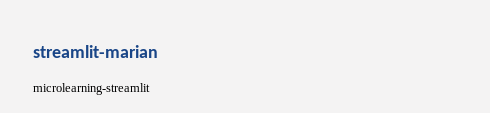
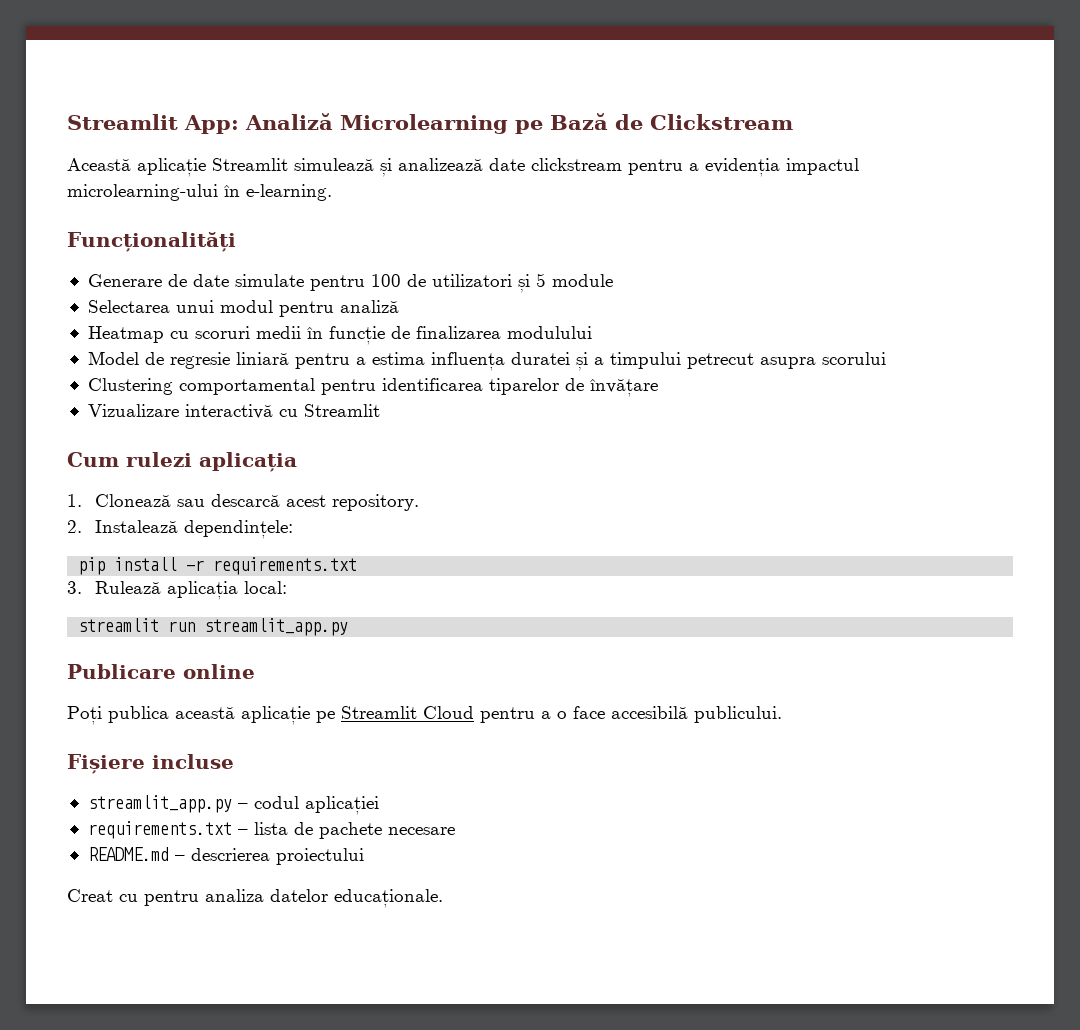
[33,45,158,58] [33,83,150,95] streamlit-marian // microlearning-streamlit -> [67,113,793,134] [67,158,859,177] [67,184,332,201] [67,232,236,252] [87,273,613,293] [87,300,399,317] [87,326,592,345] [87,351,886,371] [87,378,658,397] [87,404,380,419] [67,452,297,472] [67,494,419,511] [67,520,293,539] [78,557,358,575] [67,581,287,600] [78,618,349,636] [67,664,255,679] [67,706,782,725] [67,754,234,774] [87,795,379,815] [87,821,455,839] [87,847,364,865] [67,889,443,908] Streamlit App: Analiză Microlearning pe Bază de Clickstream // Această aplicație Streamlit simulează și analizează date clickstream pentru a evidenția impactul microlearning-ului în e-learning. // Funcționalități // Generare de date simulate pentru 100 de utilizatori și 5 module // Selectarea unui modul pentru analiză // Heatmap cu scoruri medii în funcție de finalizarea modulului // Model de regresie liniară pentru a estima influența duratei și a timpului petrecut asupra scorului // Clustering comportamental pentru identificarea tiparelor de învățare // Vizualizare interactivă cu Streamlit // Cum rulezi aplicația // 1. Clonează sau descarcă acest repository. // 2. Instalează dependințele: // pip install -r requirements.txt // 3. Rulează aplicația local: // streamlit run streamlit_app.py // Publicare online // Poți publica această aplicație pe Streamlit Cloud pentru a o face accesibilă publicului. // Fișiere incluse // streamlit_app.py – codul aplicației // requirements.txt – lista de pachete necesare // README.md – descrierea proiectului // Creat cu pentru analiza datelor educaționale.

